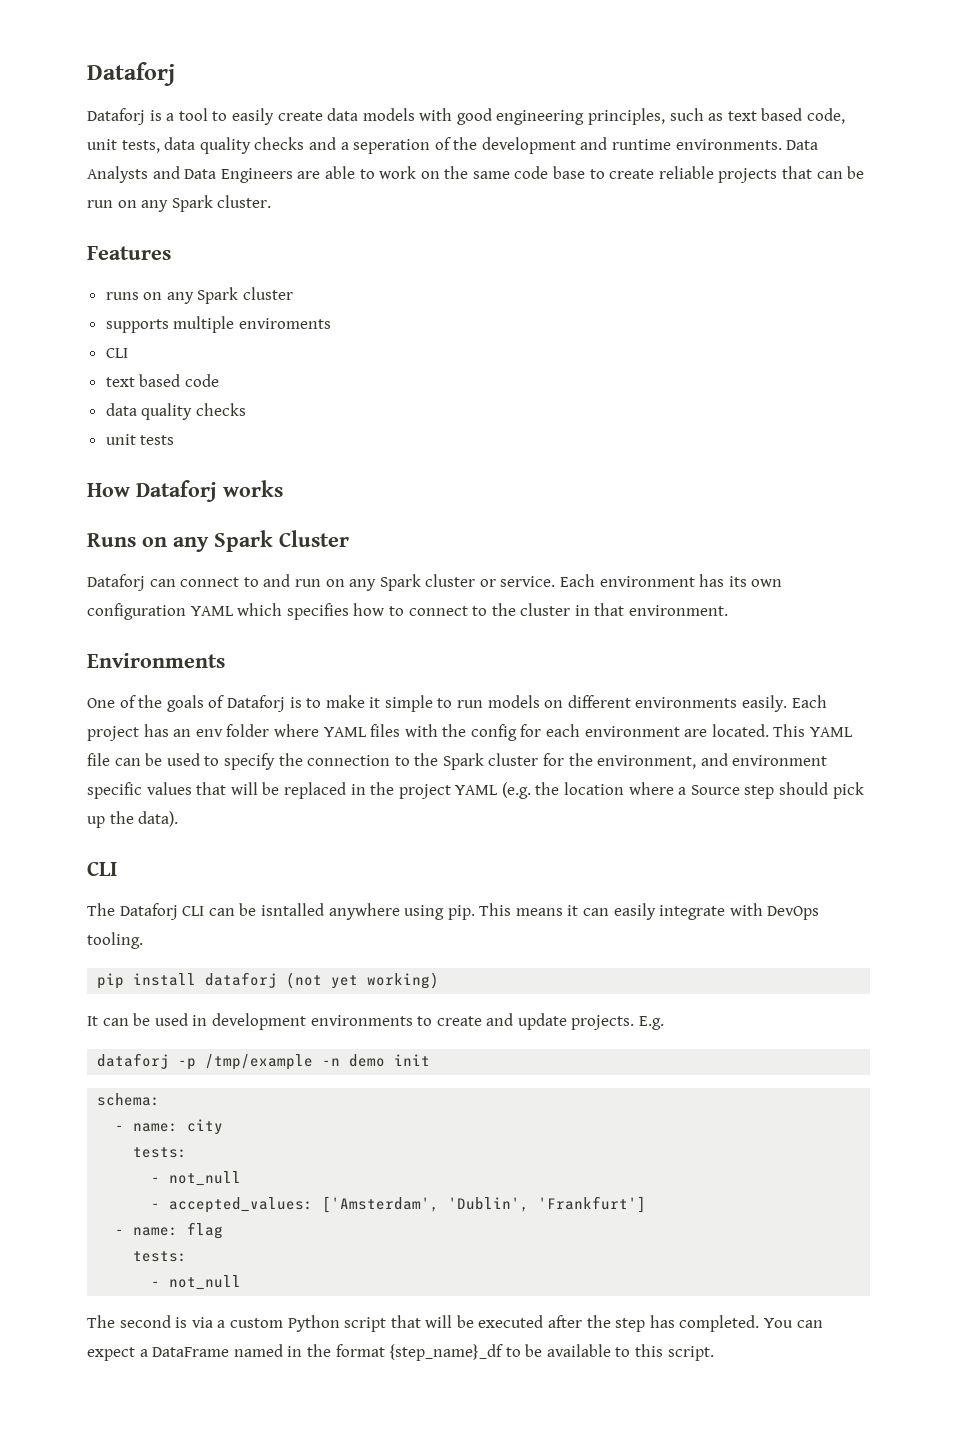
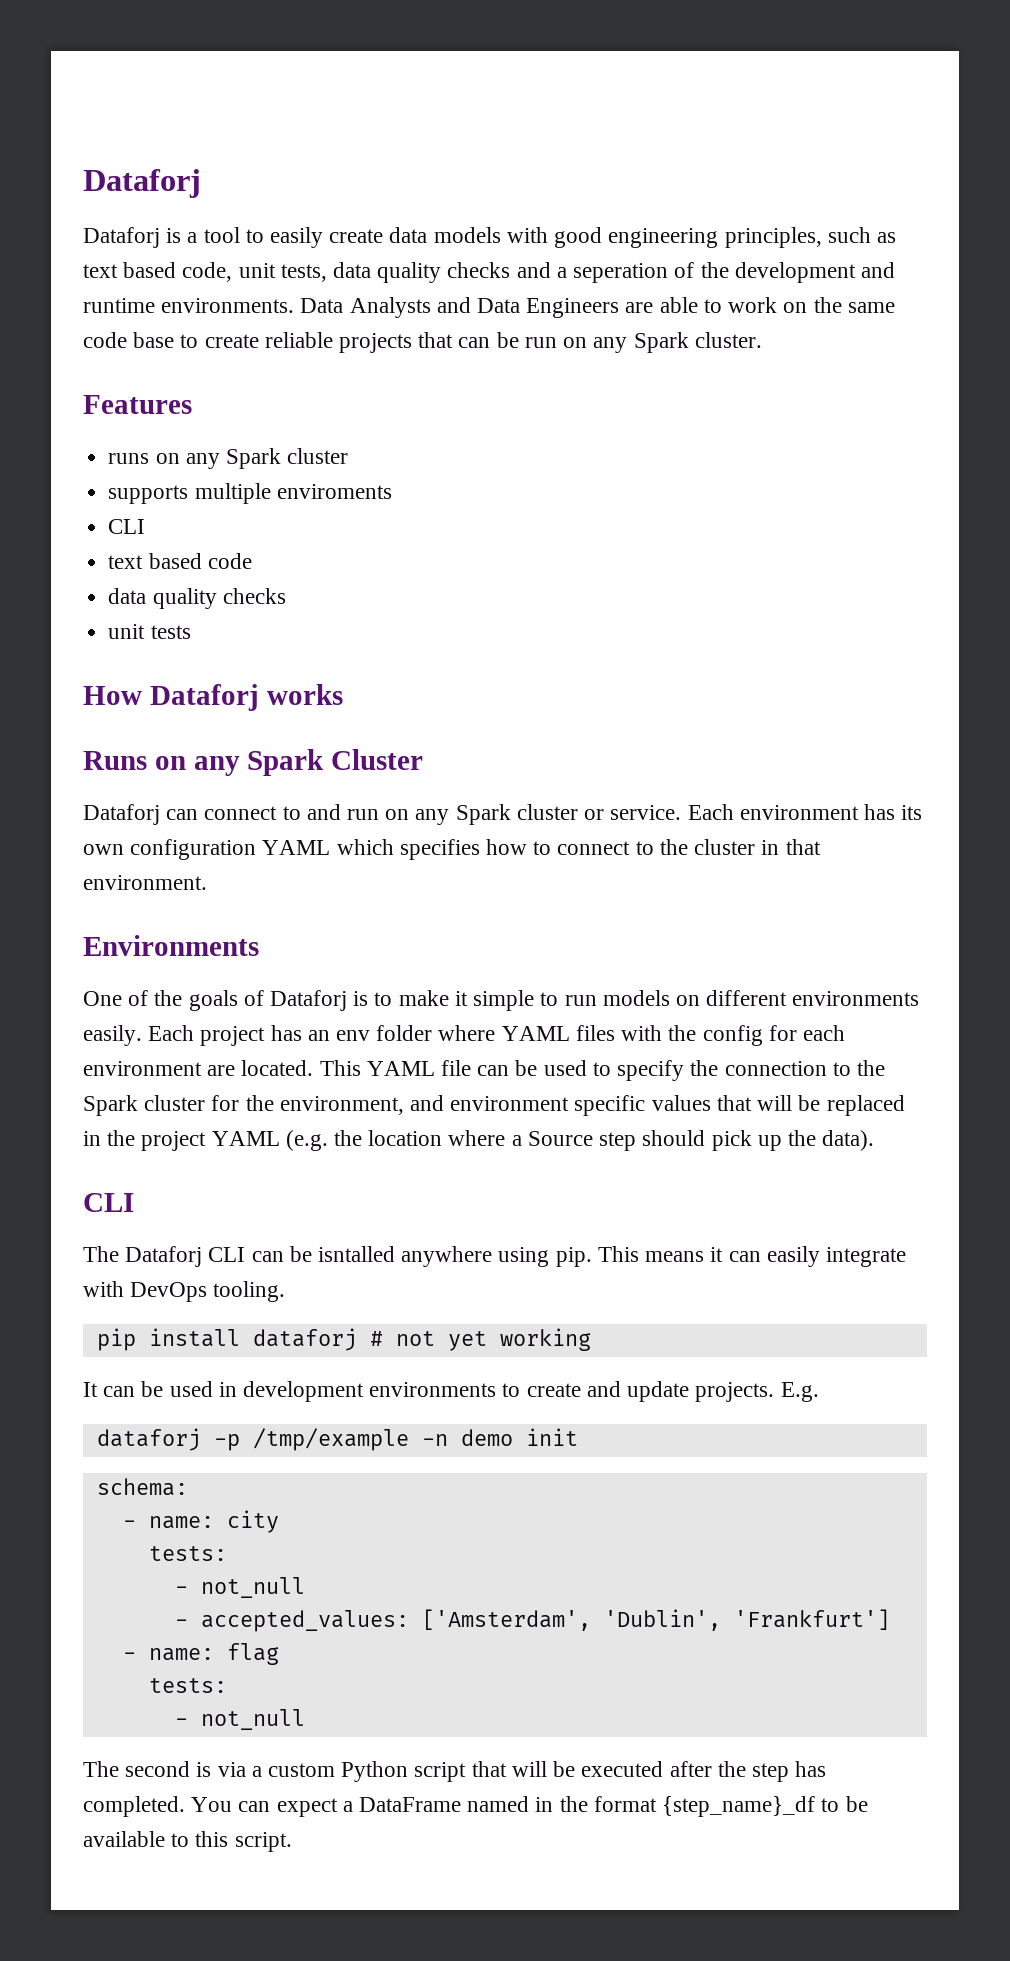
[286,972,440,989] (not yet working) -> [369,1328,591,1351] # not yet working

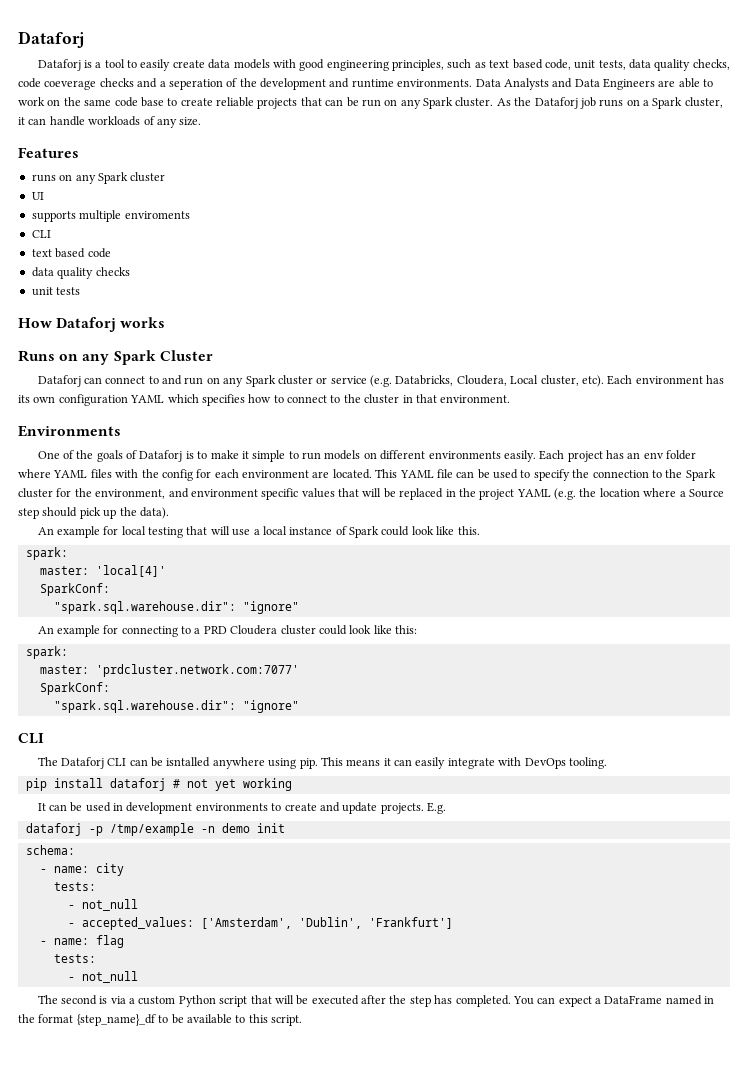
(442, 272) none -> [692,59,730,70] [18,78,97,90] checks, code coeverage
(762, 340) none -> [496,97,723,109] [18,116,202,128] As the Dataforj job runs on a Spark cluster, it can handle workloads of any size.
(349, 456) none -> [31,192,44,200] // UI
[610,805,682,820] service. -> [330,375,604,387] service (e.g. Databricks, Cloudera, Local cluster, etc).
(875, 1140) none -> [37,526,480,538] [25,547,68,560] [39,565,166,577] [39,583,110,596] [53,601,299,614] [37,625,418,637] [25,646,68,659] [39,664,299,677] [39,682,110,695] [53,700,299,713] // An example for local testing that will use a local instance of Spark could look like this. // spark: // master: 'local[4]' // SparkConf: // "spark.sql.warehouse.dir": "ignore" // An example for connecting to a PRD Cloudera cluster could look like this: // spark: // master: 'prdcluster.network.com:7077' // SparkConf: // "spark.sql.warehouse.dir": "ignore"

